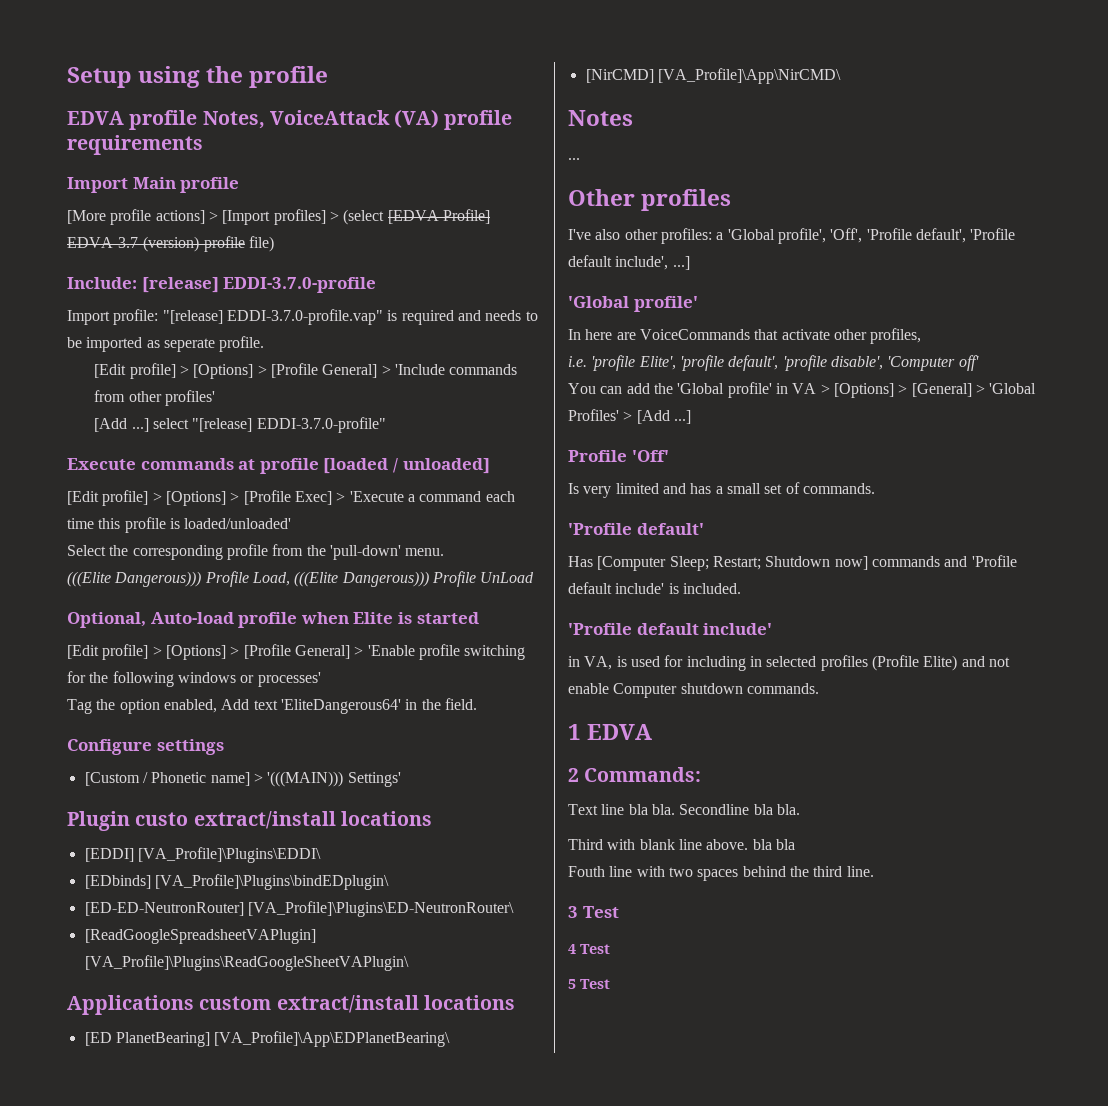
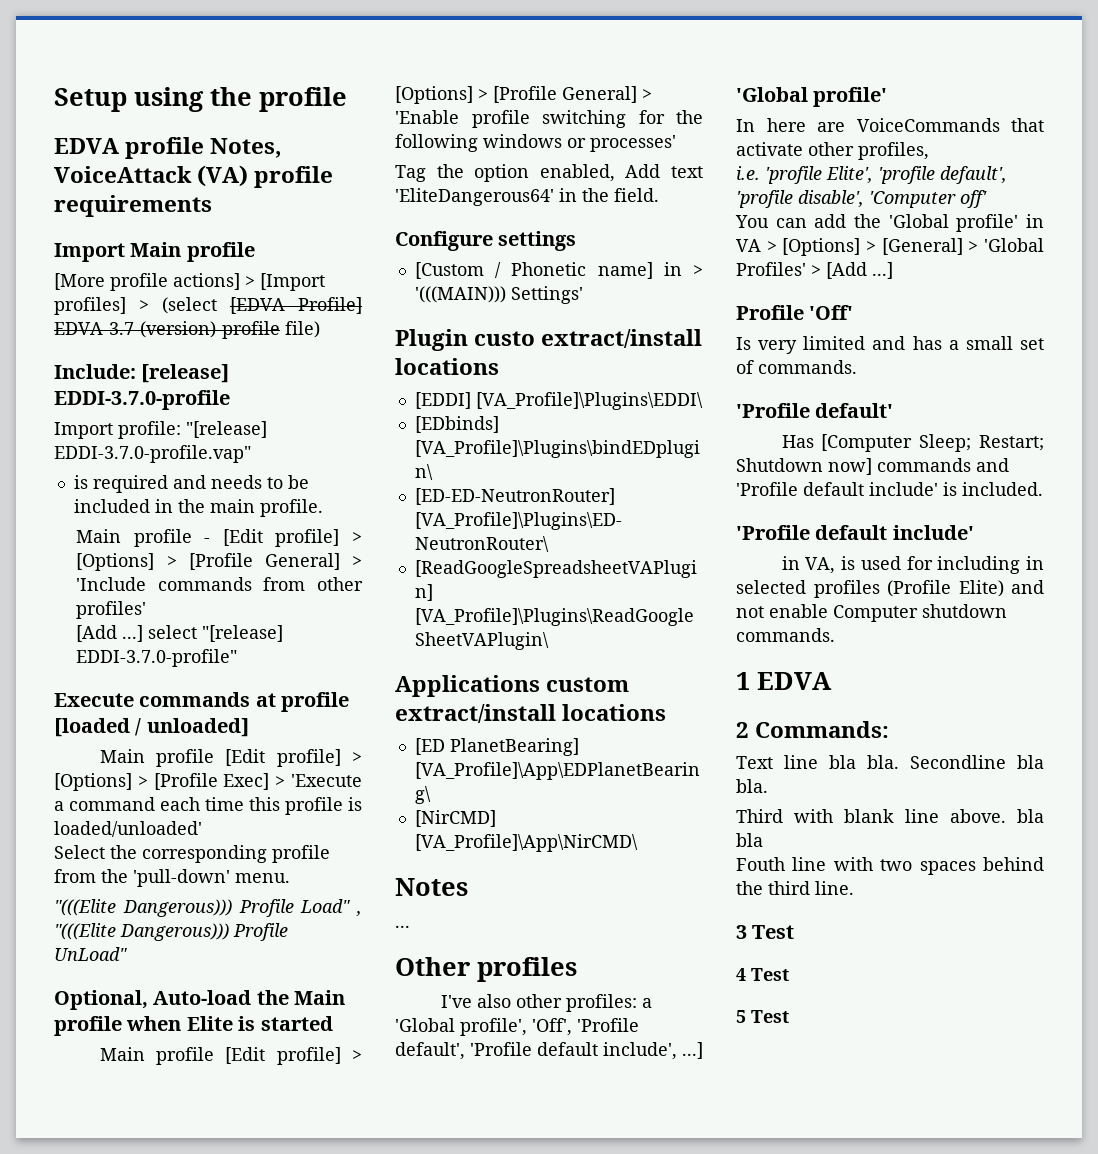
(383, 317) none -> (251, 454) //
[86,336,265,352] imported as seperate profile. // -> [73,499,323,517] [76,529,211,547] included in the main profile. // Main profile -
(490, 466) none -> [99,749,214,767] Main profile
[67,571,535,587] (((Elite Dangerous))) Profile Load, (((Elite Dangerous))) Profile UnLoad -> [54,899,362,917] [54,923,288,941] [54,947,128,961] "(((Elite Dangerous))) Profile Load" , "(((Elite Dangerous))) Profile UnLoad"
(234, 618) none -> [256,990,346,1005] the Main
(479, 618) none -> [99,1047,214,1065] Main profile
(250, 779) none -> [663,262,682,276] in

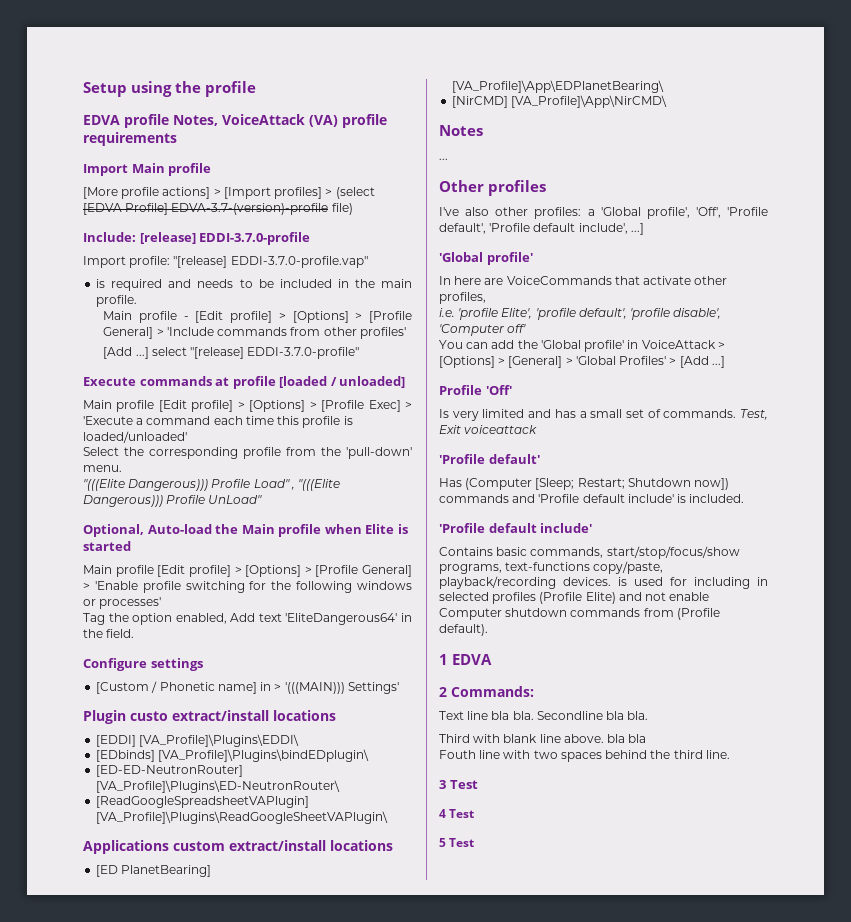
[736,239,761,252] VA -> [641,340,716,349] VoiceAttack
(857, 367) none -> [740,409,768,420] [439,425,538,434] Test, Exit voiceattack
[821,434,972,452] [Computer Sleep; -> [465,478,575,490] (Computer [Sleep;
[828,458,872,475] now] -> [694,478,730,490] now])
[781,556,836,574] in VA, -> [439,546,740,559] [439,561,664,574] [439,576,611,589] Contains basic commands, start/stop/focus/show programs, text-functions copy/paste, playback/recording devices.
[736,628,835,642] commands. -> [570,608,720,620] [439,624,488,636] commands from (Profile default).

